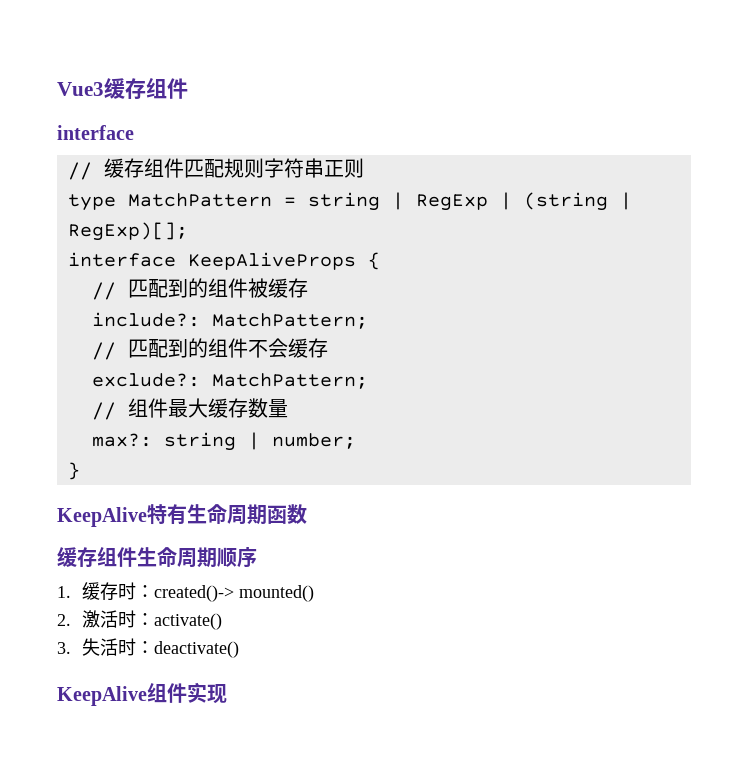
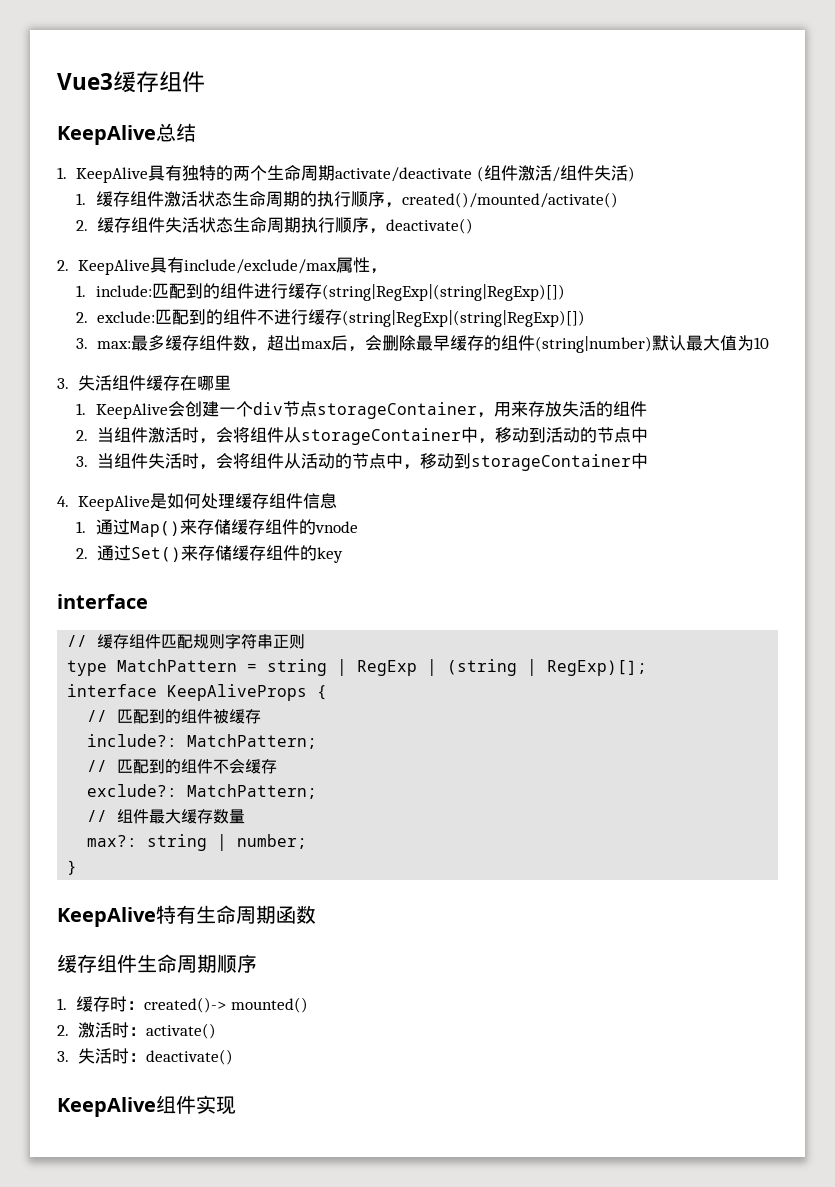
(188, 88) none -> [57,123,196,145] [57,165,635,183] [76,191,618,208] [76,217,473,234] [57,257,387,275] [76,283,565,301] [76,309,585,327] [76,335,769,353] [57,375,231,391] [76,401,647,419] [76,427,648,445] [76,453,648,471] [57,493,337,511] [76,519,358,537] [76,545,343,563] // KeepAlive总结 // 1. KeepAlive具有独特的两个生命周期activate/deactivate (组件激活/组件失活) // 1.缓存组件激活状态生命周期的执行顺序，created()/mounted/activate() // 2.缓存组件失活状态生命周期执行顺序，deactivate() // 2. KeepAlive具有include/exclude/max属性， // 1. include:匹配到的组件进行缓存(string|RegExp|(string|RegExp)[]) // 2. exclude:匹配到的组件不进行缓存(string|RegExp|(string|RegExp)[]) // 3. max:最多缓存组件数，超出max后，会删除最早缓存的组件(string|number)默认最大值为10 // 3.失活组件缓存在哪里 // 1. KeepAlive会创建一个div节点storageContainer，用来存放失活的组件 // 2.当组件激活时，会将组件从storageContainer中，移动到活动的节点中 // 3.当组件失活时，会将组件从活动的节点中，移动到storageContainer中 // 4. KeepAlive是如何处理缓存组件信息 // 1.通过Map()来存储缓存组件的vnode // 2.通过Set()来存储缓存组件的key

